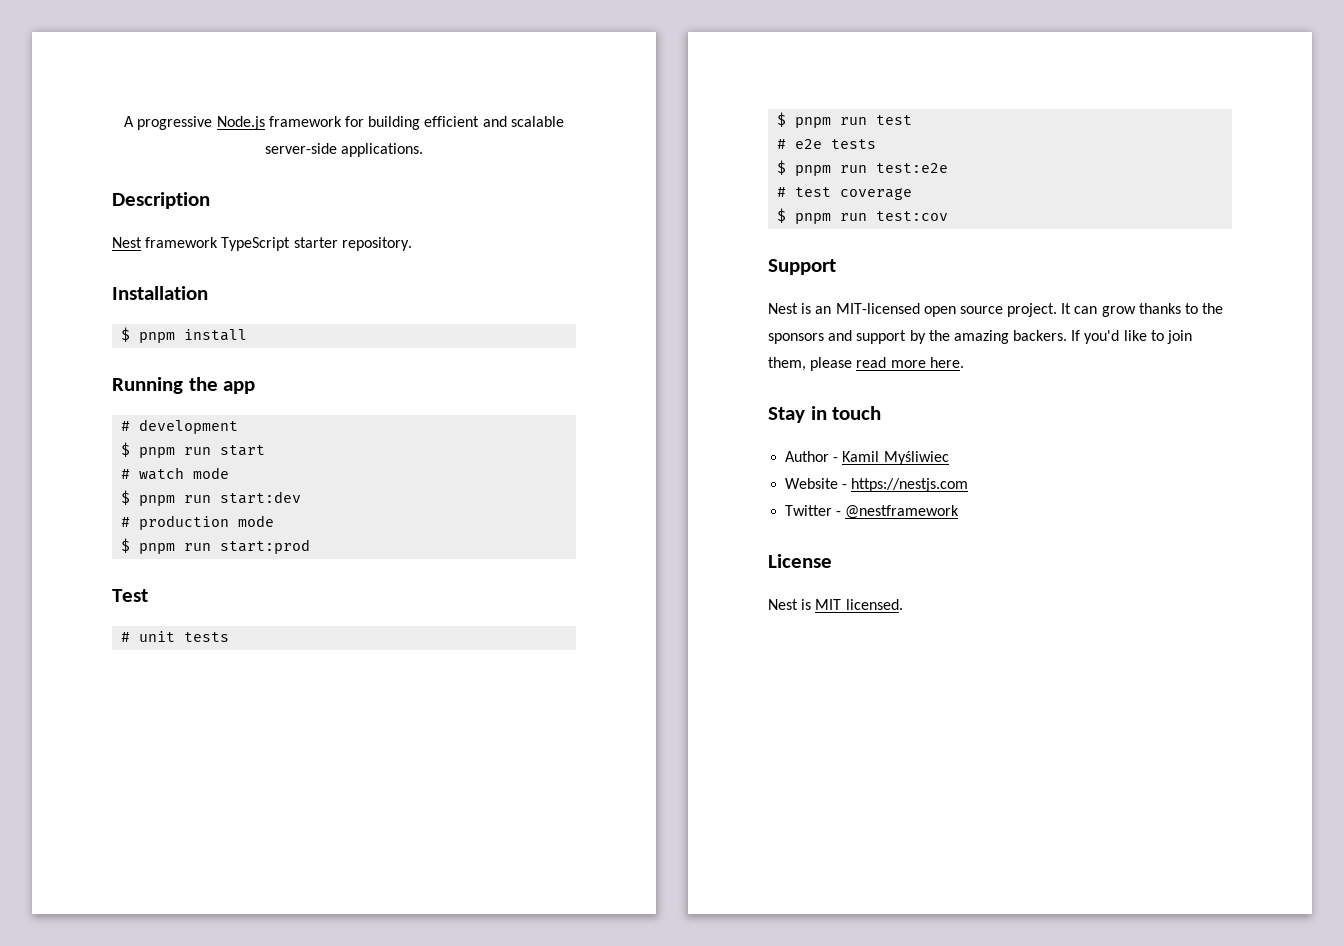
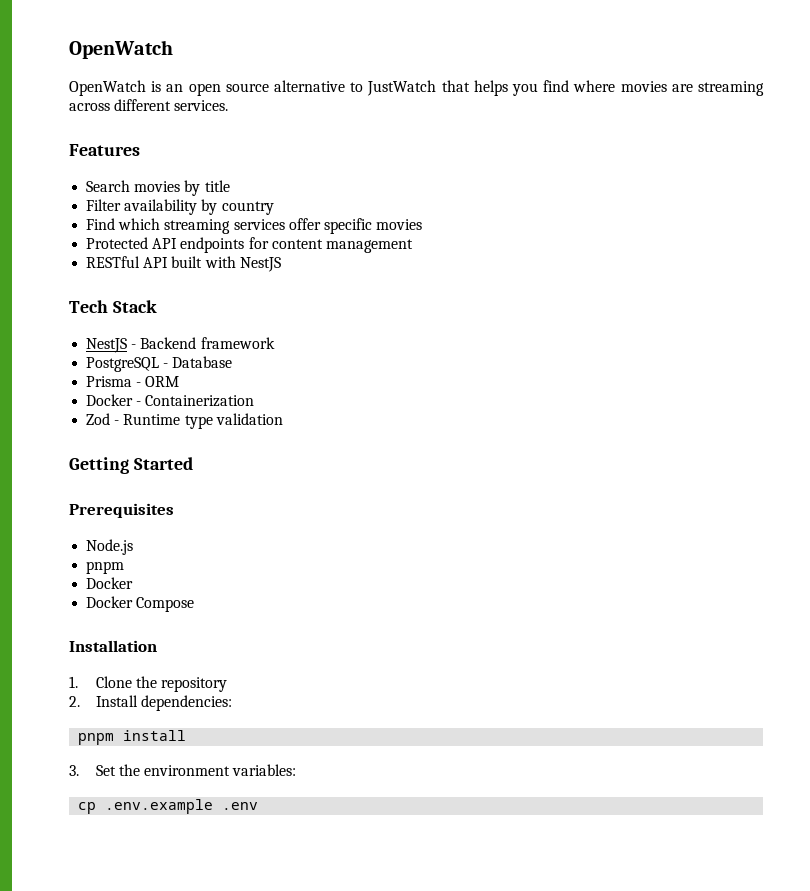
[124,116,564,130] [264,143,424,157] [112,192,210,209] [112,237,412,251] [112,286,208,300] [121,327,248,343] [112,377,256,394] [121,419,239,434] [121,442,266,458] [121,467,230,480] [121,490,302,506] [121,515,275,530] [121,538,311,554] [112,589,148,602] [121,631,230,642] [777,112,913,128] [777,139,877,149] [777,160,949,176] [777,187,913,200] [777,208,949,224] [768,259,836,275] [768,303,1224,317] [768,330,1193,344] [768,357,964,371] [768,406,882,423] [785,451,949,465] [785,478,969,492] [785,505,960,519] [768,554,832,568] [768,599,903,610] A progressive Node.js framework for building efficient and scalable server-side applications. // Description // Nest framework TypeScript starter repository. // Installation // $ pnpm install // Running the app // # development // $ pnpm run start // # watch mode // $ pnpm run start:dev // # production mode // $ pnpm run start:prod // Test // # unit tests // $ pnpm run test // # e2e tests // $ pnpm run test:e2e // # test coverage // $ pnpm run test:cov // Support // Nest is an MIT-licensed open source project. It can grow thanks to the sponsors and support by the amazing backers. If you'd like to join them, please read more here. // Stay in touch // Author - Kamil Myśliwiec // Website - https://nestjs.com // Twitter - @nestframework // License // Nest is MIT licensed. -> [69,40,173,59] [69,80,764,96] [69,99,229,111] [69,144,140,156] [86,180,230,196] [86,199,274,215] [86,218,423,234] [86,237,413,253] [86,256,281,272] [69,300,157,313] [86,337,275,353] [86,356,233,372] [86,376,180,387] [86,394,255,407] [86,413,283,429] [69,457,193,474] [69,503,174,518] [86,539,134,555] [86,561,125,574] [86,577,134,589] [86,596,195,612] [69,640,157,652] [69,676,227,692] [69,695,232,711] [78,730,187,745] [69,764,297,776] [78,799,259,814] OpenWatch // OpenWatch is an open source alternative to JustWatch that helps you find where movies are streaming across different services. // Features // Search movies by title // Filter availability by country // Find which streaming services offer specific movies // Protected API endpoints for content management // RESTful API built with NestJS // Tech Stack // NestJS - Backend framework // PostgreSQL - Database // Prisma - ORM // Docker - Containerization // Zod - Runtime type validation // Getting Started // Prerequisites // Node.js // pnpm // Docker // Docker Compose // Installation // 1. Clone the repository // 2. Install dependencies: // pnpm install // 3. Set the environment variables: // cp .env.example .env

